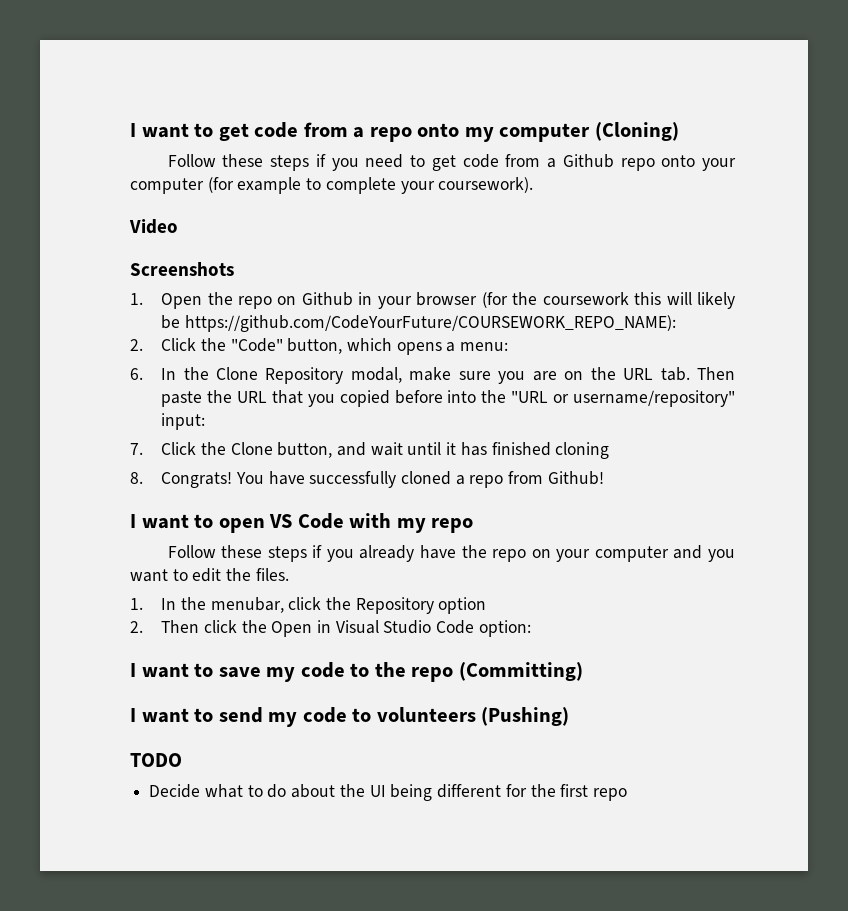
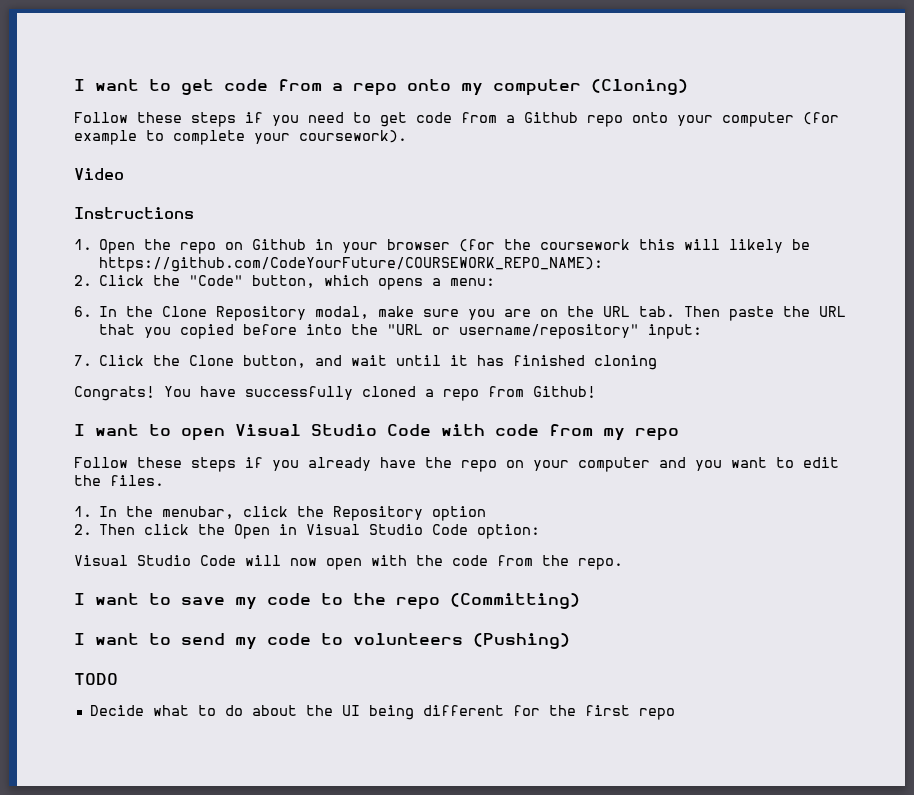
[130,262,234,276] Screenshots -> [74,207,194,219] Instructions
[130,472,143,484] 8. -> (658, 362) none
[269,513,392,529] VS Code with -> [235,424,593,436] Visual Studio Code with code from
(531, 628) none -> [74,555,623,570] // Visual Studio Code will now open with the code from the repo.

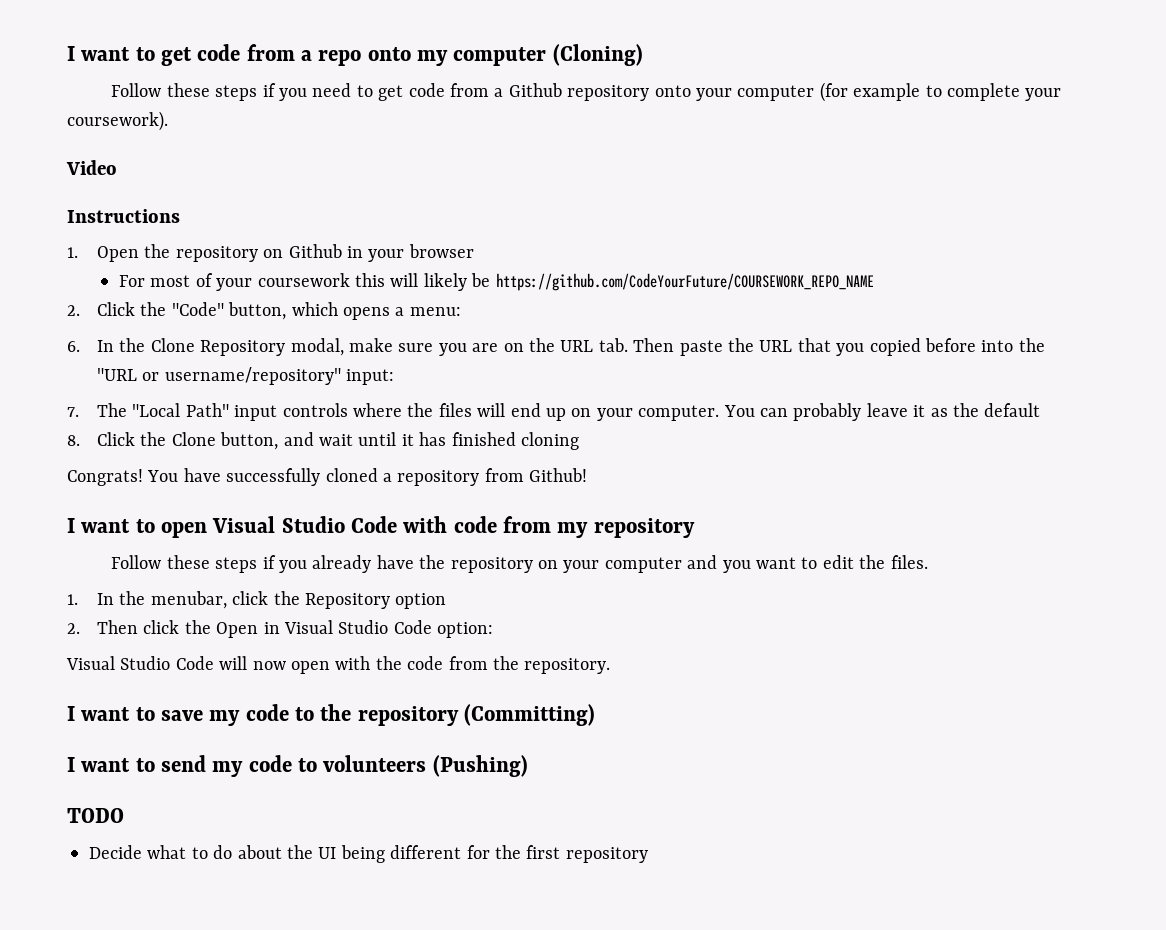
[587,115,623,127] repo -> [567,85,650,101] repository
[180,242,217,254] repo -> [175,246,258,262] repository
[459,239,532,252] (for the -> [118,273,253,291] // For most of your
[99,257,604,272] https://github.com/CodeYourFuture/COURSEWORK_REPO_NAME): -> [495,273,874,291] https://github.com/CodeYourFuture/COURSEWORK_REPO_NAME
(92, 360) none -> [96,403,1041,421] [67,435,80,446] The "Local Path" input controls where the files will end up on your computer. You can probably leave it as the default // 8.
[443,389,479,401] repo -> [397,470,480,486] repository
[635,428,679,441] repo -> [593,518,695,538] repository
[461,460,497,472] repo -> [450,557,533,573] repository
[578,558,623,570] repo. -> [524,658,611,674] repository.
[396,597,440,610] repo -> [357,706,459,726] repository
[638,708,675,720] repo -> [565,847,648,863] repository

